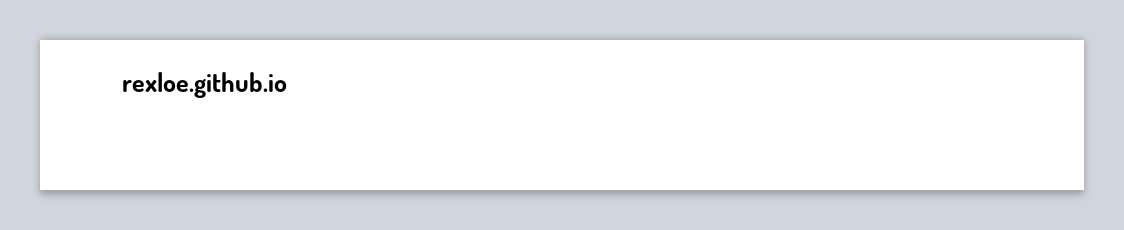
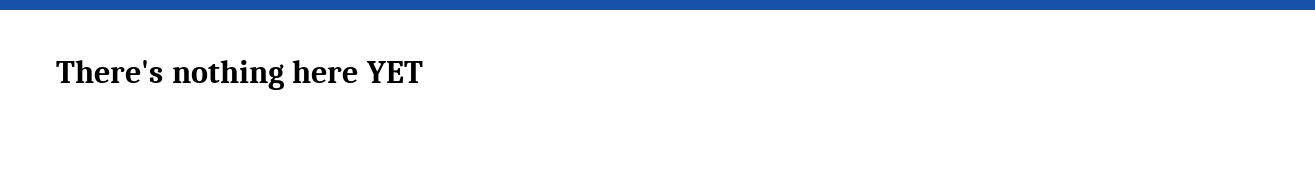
[122,72,287,98] rexloe.github.io -> [56,60,423,90] There's nothing here YET

